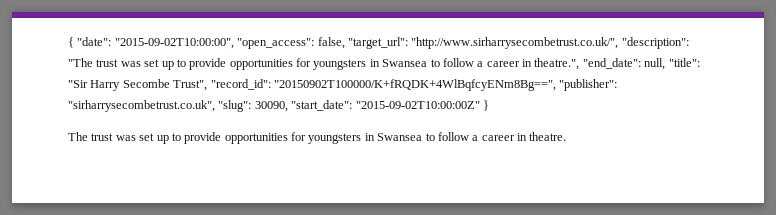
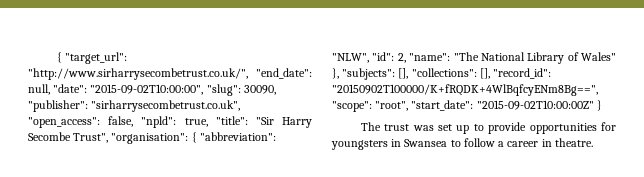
[68,37,689,49] [68,58,666,70] { "date": "2015-09-02T10:00:00", "open_access": false, "target_url": "http://www.sirharrysecombetrust.co.uk/", "description": "The trust was set up to provide opportunities for youngsters in Swansea to follow a career in theatre.", "end_date": null, -> [56,52,127,64] [28,68,312,80] [28,84,276,96] [28,100,241,112] [28,116,208,128] { "target_url": "http://www.sirharrysecombetrust.co.uk/", "end_date": null, "date": "2015-09-02T10:00:00", "slug": 30090, "publisher": "sirharrysecombetrust.co.uk", "open_access": false, "npld": true,
[210,79,618,91] [68,100,288,112] "record_id": "20150902T100000/K+fRQDK+4WlBqfcyENm8Bg==", "publisher": "sirharrysecombetrust.co.uk", "slug": 30090, -> [111,132,276,144] [332,52,616,64] [332,68,552,80] [332,84,598,96] [332,101,409,112] "organisation": { "abbreviation": "NLW", "id": 2, "name": "The National Library of Wales" }, "subjects": [], "collections": [], "record_id": "20150902T100000/K+fRQDK+4WlBqfcyENm8Bg==", "scope": "root",

